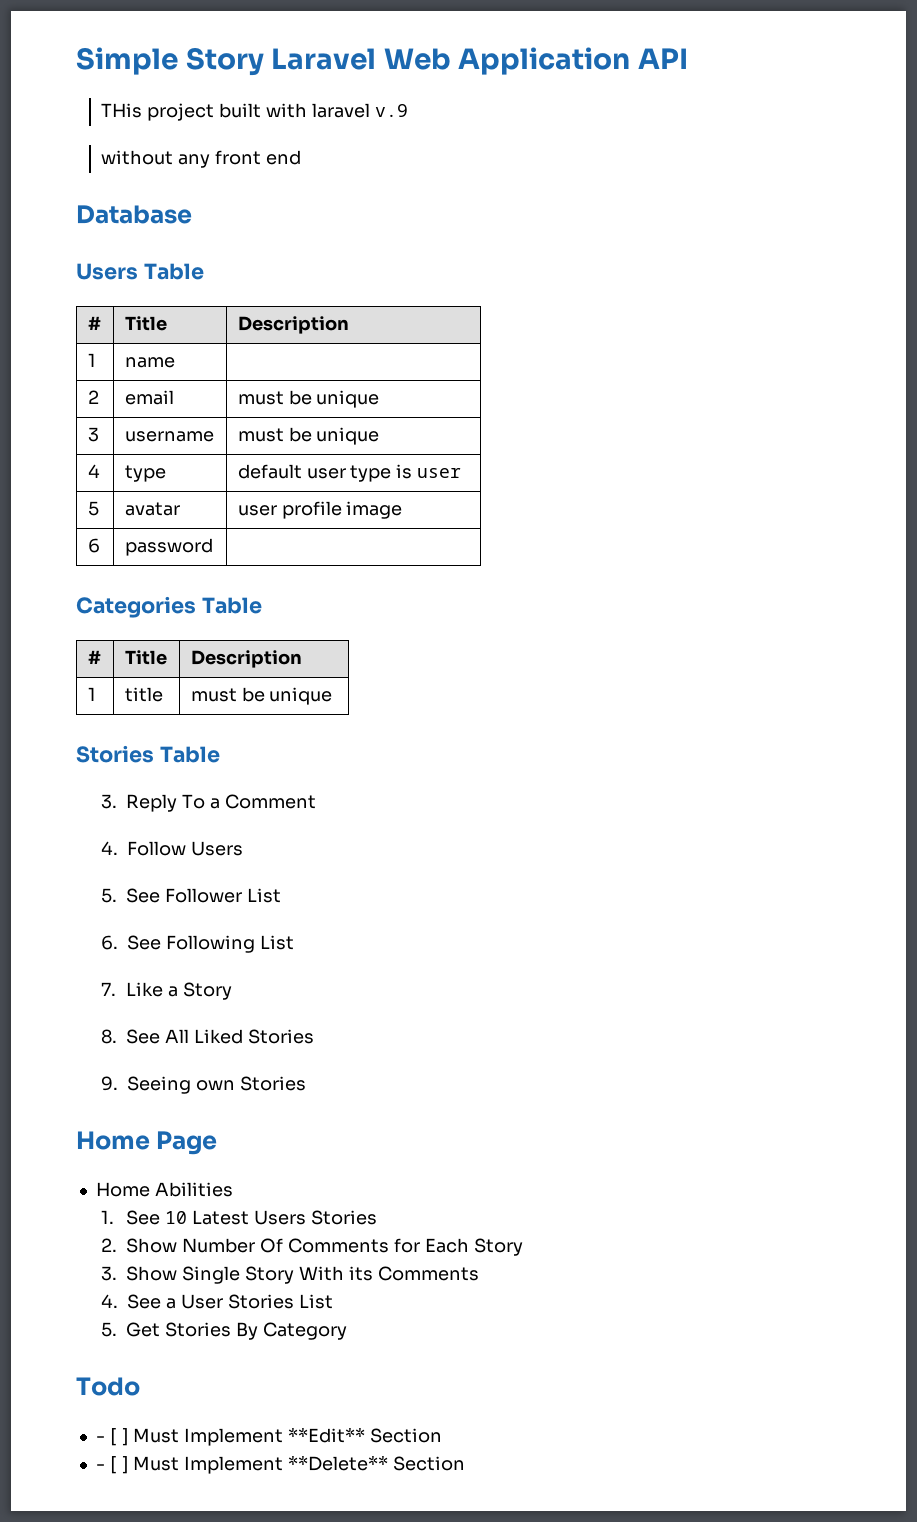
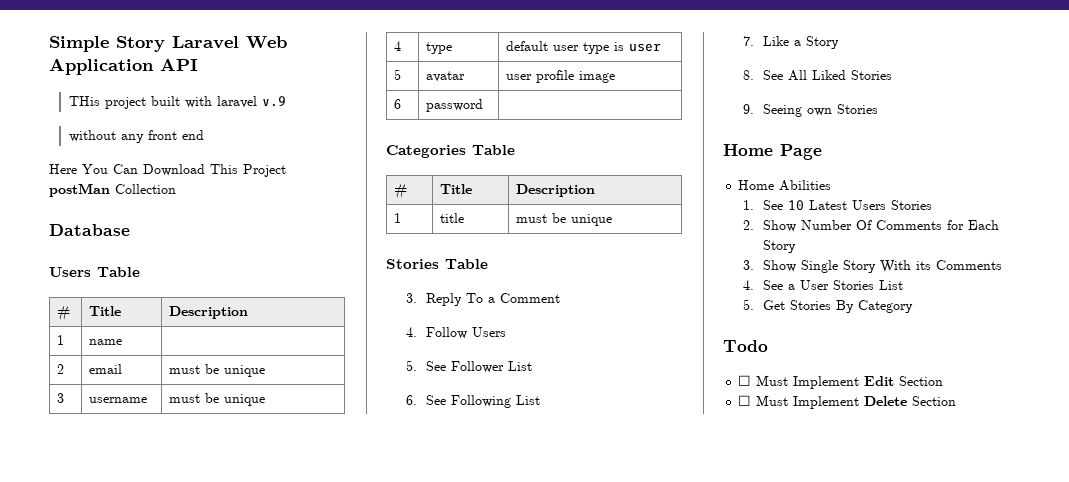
(301, 157) none -> [49,164,286,177] [49,183,176,197] // Here You Can Download This Project postMan Collection
[95,1427,366,1446] - [ ] Must Implement **Edit** -> [738,375,895,389] ☐ Must Implement Edit
[95,1455,389,1474] - [ ] Must Implement **Delete** -> [738,395,908,409] ☐ Must Implement Delete

